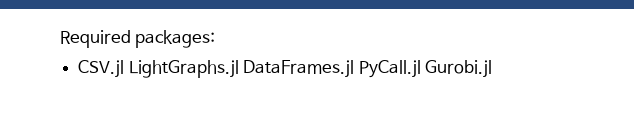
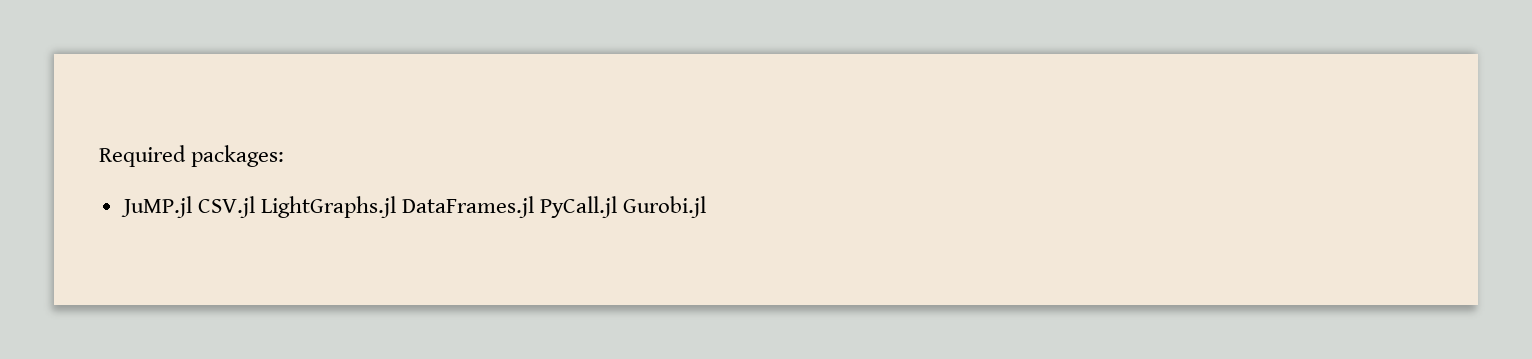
(216, 39) none -> [120,196,192,218] JuMP.jl

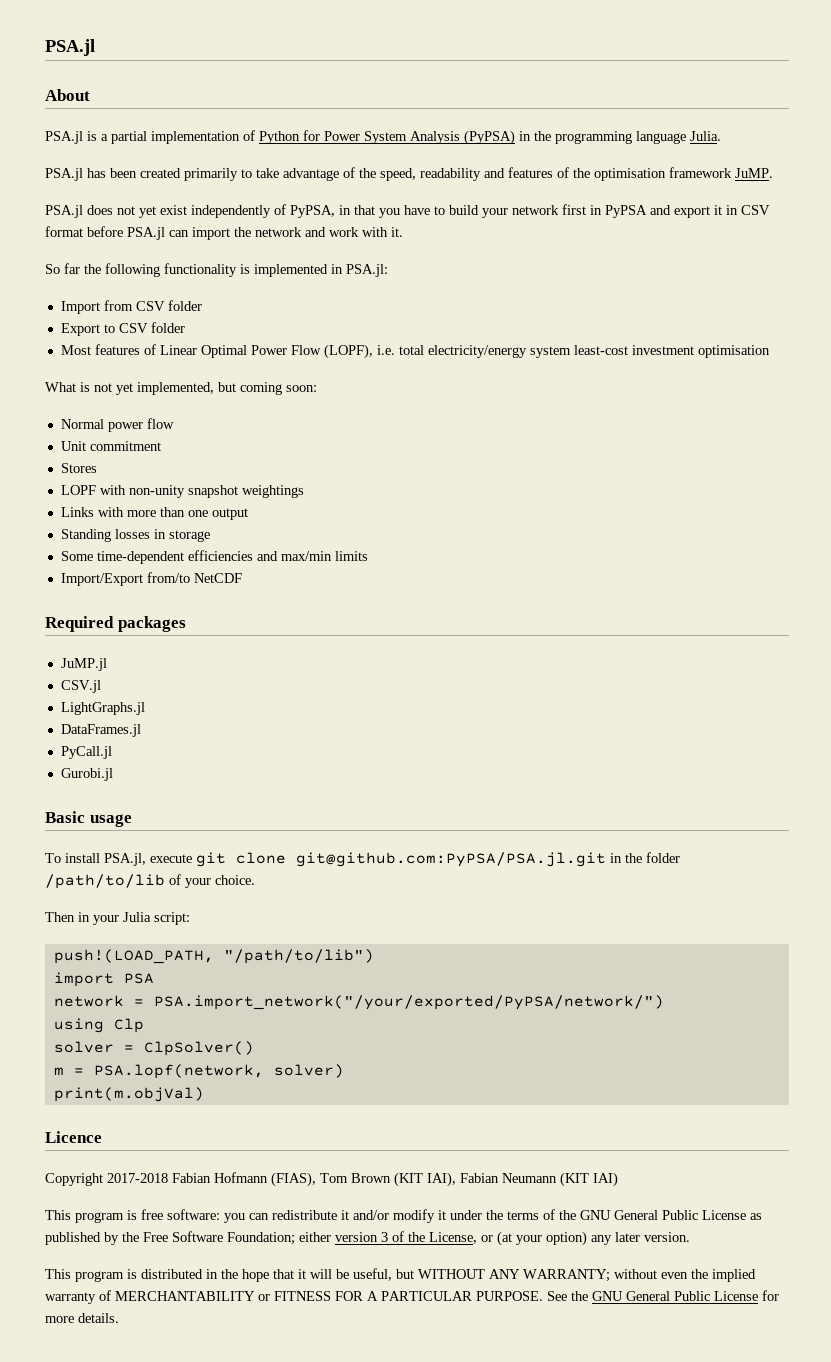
[99,145,285,167] Required packages: -> [45,39,95,56] [45,89,90,101] [45,130,721,145] [45,167,773,181] [45,204,770,218] [45,226,403,240] [45,263,388,277] [60,300,202,314] [60,322,185,336] [60,344,770,359] [45,382,317,395] [60,418,174,432] [60,441,161,451] [60,463,97,473] [60,485,304,498] [60,507,248,520] [60,529,210,542] [60,550,368,564] [60,572,242,586] [45,616,186,632] PSA.jl // About // PSA.jl is a partial implementation of Python for Power System Analysis (PyPSA) in the programming language Julia. // PSA.jl has been created primarily to take advantage of the speed, readability and features of the optimisation framework JuMP. // PSA.jl does not yet exist independently of PyPSA, in that you have to build your network first in PyPSA and export it in CSV format before PSA.jl can import the network and work with it. // So far the following functionality is implemented in PSA.jl: // Import from CSV folder // Export to CSV folder // Most features of Linear Optimal Power Flow (LOPF), i.e. total electricity/energy system least-cost investment optimisation // What is not yet implemented, but coming soon: // Normal power flow // Unit commitment // Stores // LOPF with non-unity snapshot weightings // Links with more than one output // Standing losses in storage // Some time-dependent efficiencies and max/min limits // Import/Export from/to NetCDF // Required packages
(192, 207) none -> (107, 664) //
(255, 207) none -> (101, 686) //
(396, 207) none -> (145, 708) //
(534, 207) none -> (141, 730) //
(618, 207) none -> (112, 752) //
(707, 207) none -> [45,811,132,827] [45,852,680,867] [45,874,255,889] [45,912,190,925] [53,949,374,964] [53,972,154,987] [53,995,664,1010] [53,1018,144,1033] [53,1041,254,1056] [53,1064,344,1079] [53,1087,204,1102] [45,1131,102,1143] [45,1172,618,1187] [45,1209,762,1223] [45,1231,690,1246] [45,1268,756,1282] [45,1290,779,1304] [45,1313,119,1323] // Basic usage // To install PSA.jl, execute git clone git@github.com:PyPSA/PSA.jl.git in the folder /path/to/lib of your choice. // Then in your Julia script: // push!(LOAD_PATH, "/path/to/lib") // import PSA // network = PSA.import_network("/your/exported/PyPSA/network/") // using Clp // solver = ClpSolver() // m = PSA.lopf(network, solver) // print(m.objVal) // Licence // Copyright 2017-2018 Fabian Hofmann (FIAS), Tom Brown (KIT IAI), Fabian Neumann (KIT IAI) // This program is free software: you can redistribute it and/or modify it under the terms of the GNU General Public License as published by the Free Software Foundation; either version 3 of the License, or (at your option) any later version. // This program is distributed in the hope that it will be useful, but WITHOUT ANY WARRANTY; without even the implied warranty of MERCHANTABILITY or FITNESS FOR A PARTICULAR PURPOSE. See the GNU General Public License for more details.

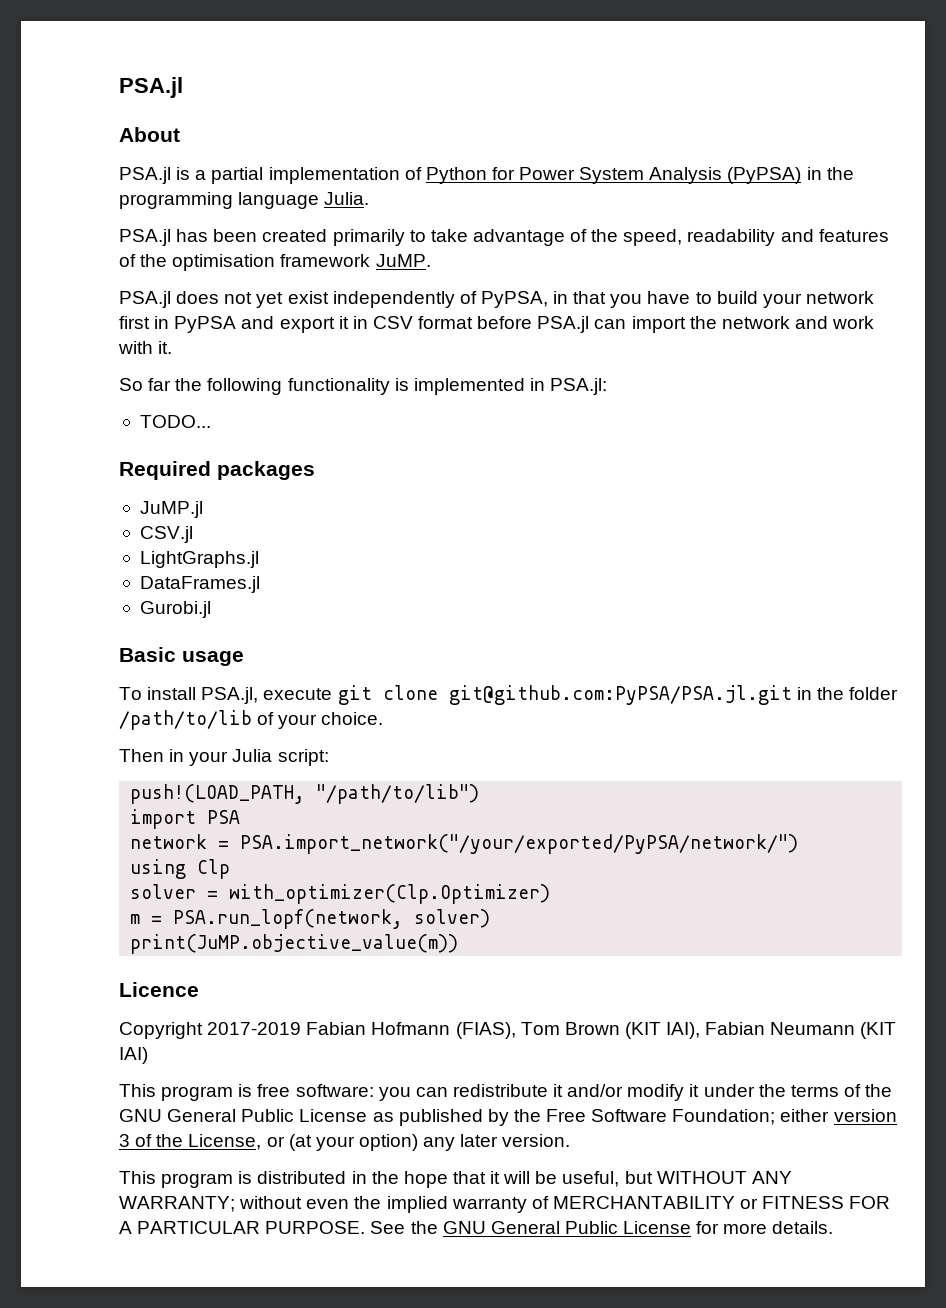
[60,300,202,314] [60,322,185,336] [60,344,770,359] [45,382,317,395] [60,418,174,432] [60,441,161,451] [60,463,97,473] [60,485,304,498] [60,507,248,520] [60,529,210,542] [60,550,368,564] [60,572,242,586] Import from CSV folder // Export to CSV folder // Most features of Linear Optimal Power Flow (LOPF), i.e. total electricity/energy system least-cost investment optimisation // What is not yet implemented, but coming soon: // Normal power flow // Unit commitment // Stores // LOPF with non-unity snapshot weightings // Links with more than one output // Standing losses in storage // Some time-dependent efficiencies and max/min limits // Import/Export from/to NetCDF -> [139,415,211,428] TODO...
[60,746,112,759] // PyCall.jl -> (260, 584) none
[143,1041,254,1056] ClpSolver() -> [229,884,551,904] with_optimizer(Clp.Optimizer)
[93,1064,264,1079] PSA.lopf(network, -> [173,909,404,929] PSA.run_lopf(network,
[53,1087,204,1102] print(m.objVal) -> [130,934,459,954] print(JuMP.objective_value(m))
[107,1173,168,1183] 2017-2018 -> [207,1022,302,1035] 2017-2019

